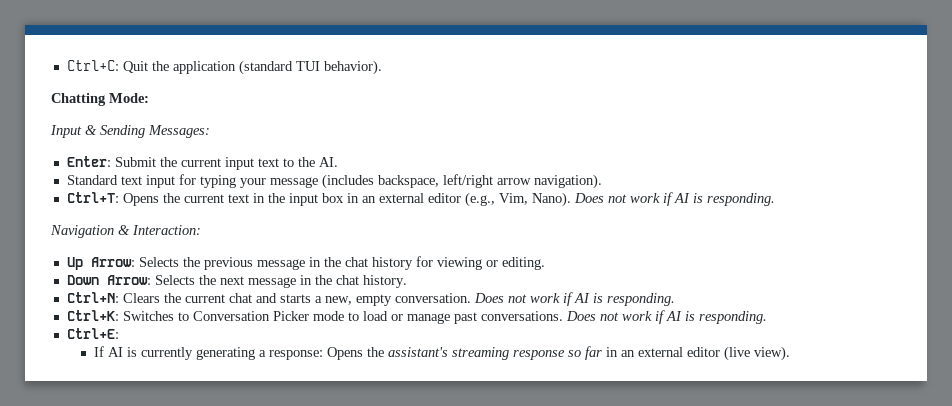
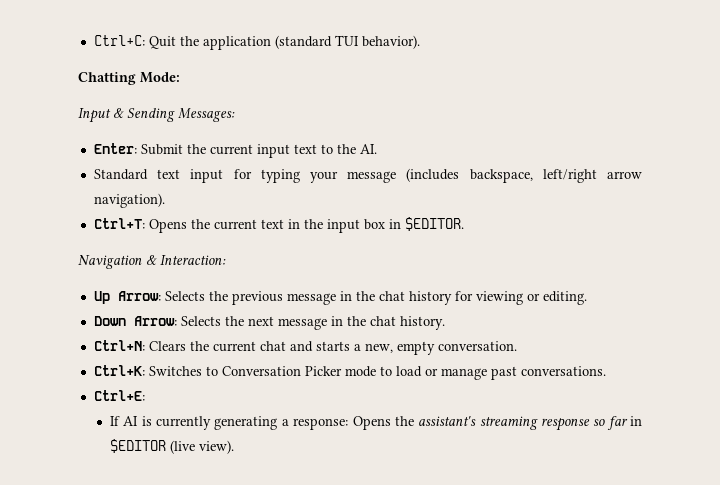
[361,192,775,207] an external editor (e.g., Vim, Nano). Does not work if AI is responding. -> [404,217,464,231] $EDITOR.
[473,292,675,306] Does not work if AI is responding. -> (517, 346) none
[565,310,767,324] Does not work if AI is responding. -> (606, 371) none
[621,347,721,357] an external editor -> [110,439,167,453] $EDITOR

